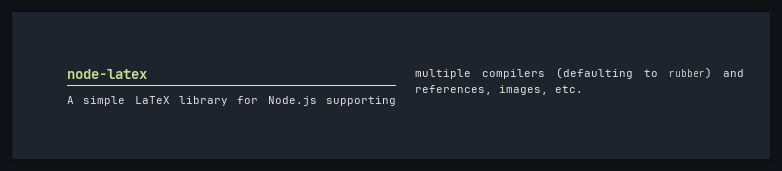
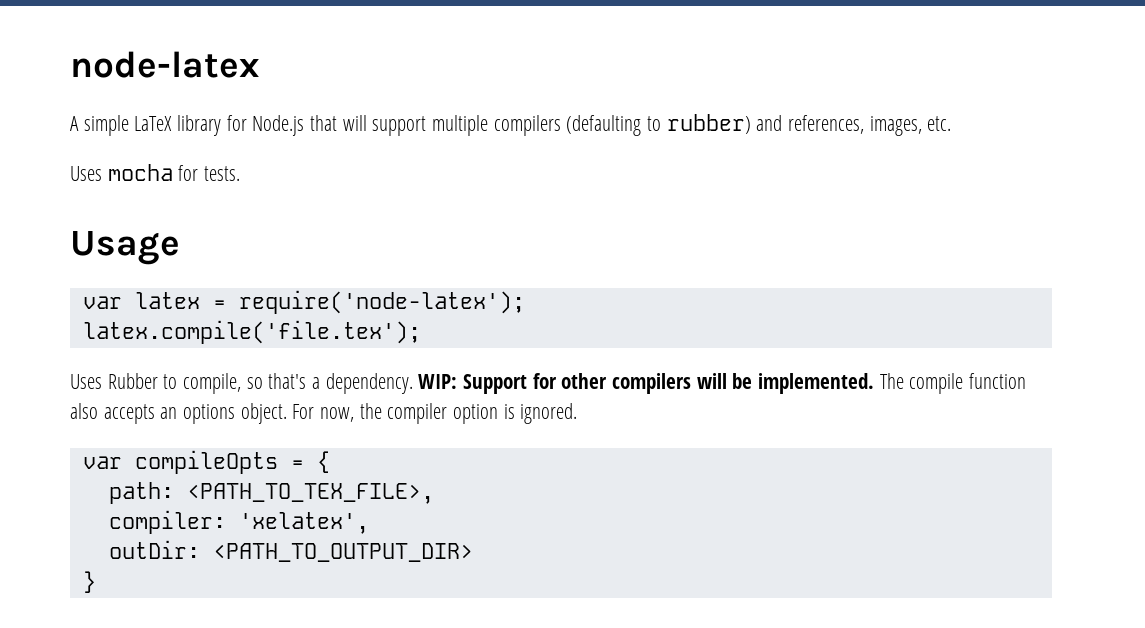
[326,96,396,106] supporting -> [310,115,427,136] that will support
(583, 89) none -> [70,164,241,181] [70,231,180,265] [82,290,525,314] [82,320,421,344] [70,373,1027,394] [70,403,578,424] [82,450,330,474] [108,482,434,504] [108,510,369,534] [108,540,473,562] [82,571,96,593] // Uses mocha for tests. // Usage // var latex = require('node-latex'); // latex.compile('file.tex'); // Uses Rubber to compile, so that's a dependency. WIP: Support for other compilers will be implemented. The compile function also accepts an options object. For now, the compiler option is ignored. // var compileOpts = { // path: <PATH_TO_TEX_FILE>, // compiler: 'xelatex', // outDir: <PATH_TO_OUTPUT_DIR> // }

